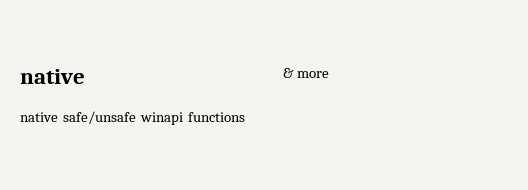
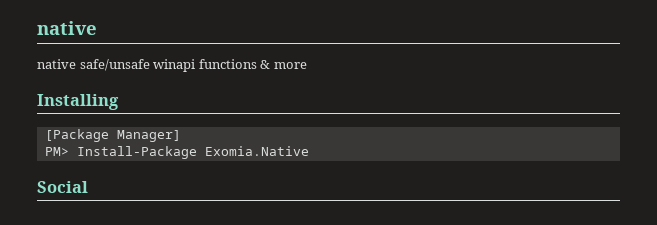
(329, 74) none -> [37,94,119,110] [44,129,181,142] [44,146,309,159] [37,181,88,193] // Installing // [Package Manager] // PM> Install-Package Exomia.Native // Social

